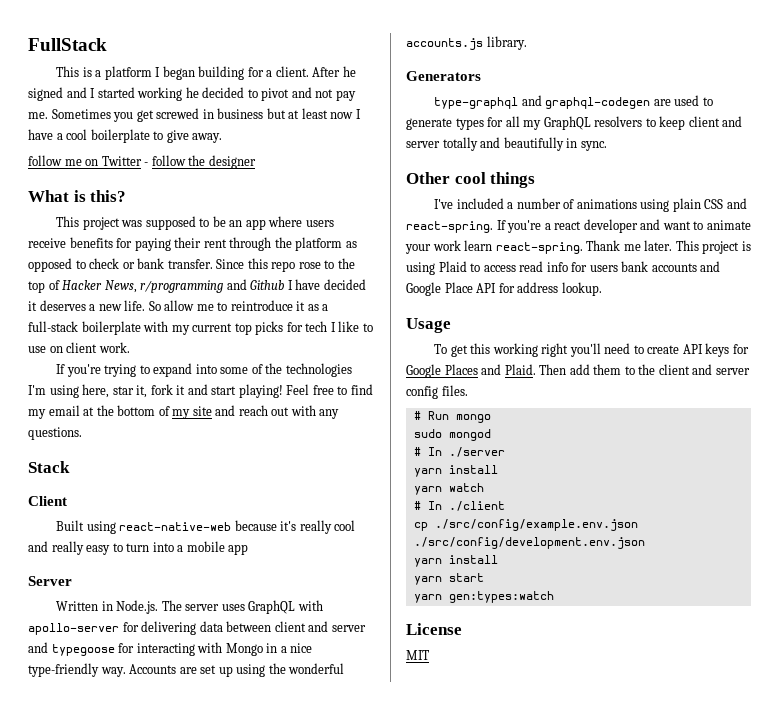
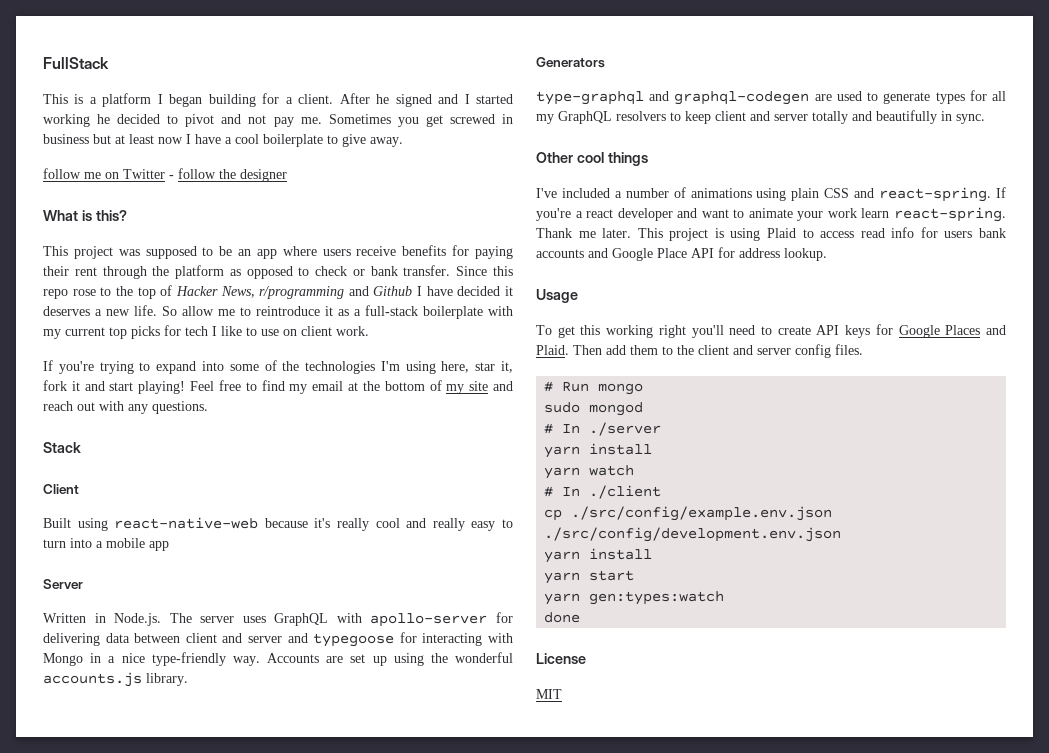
(554, 597) none -> [544,612,581,623] // done

